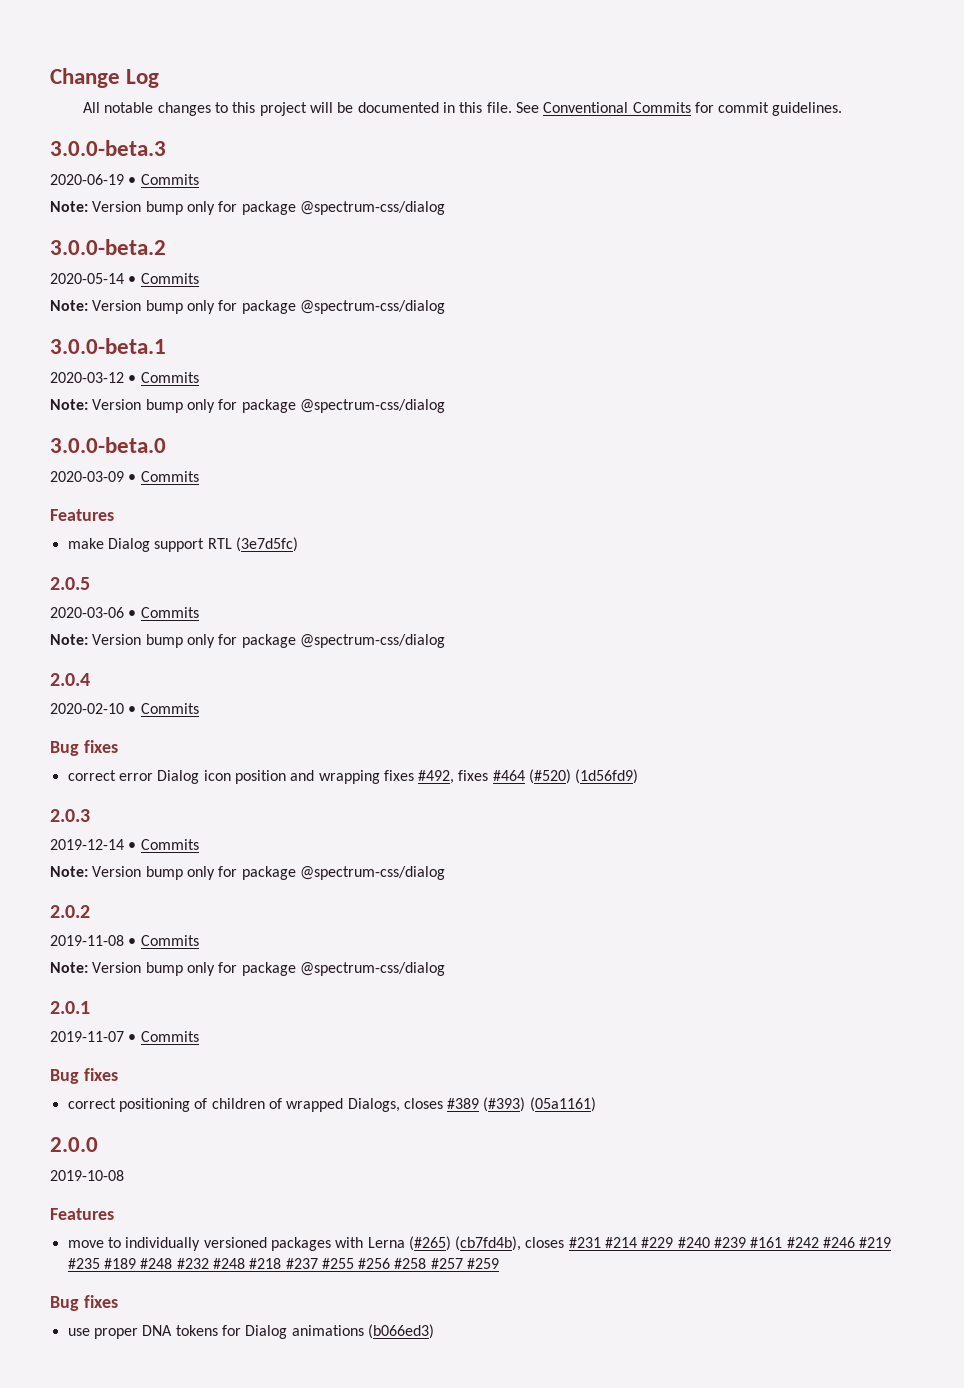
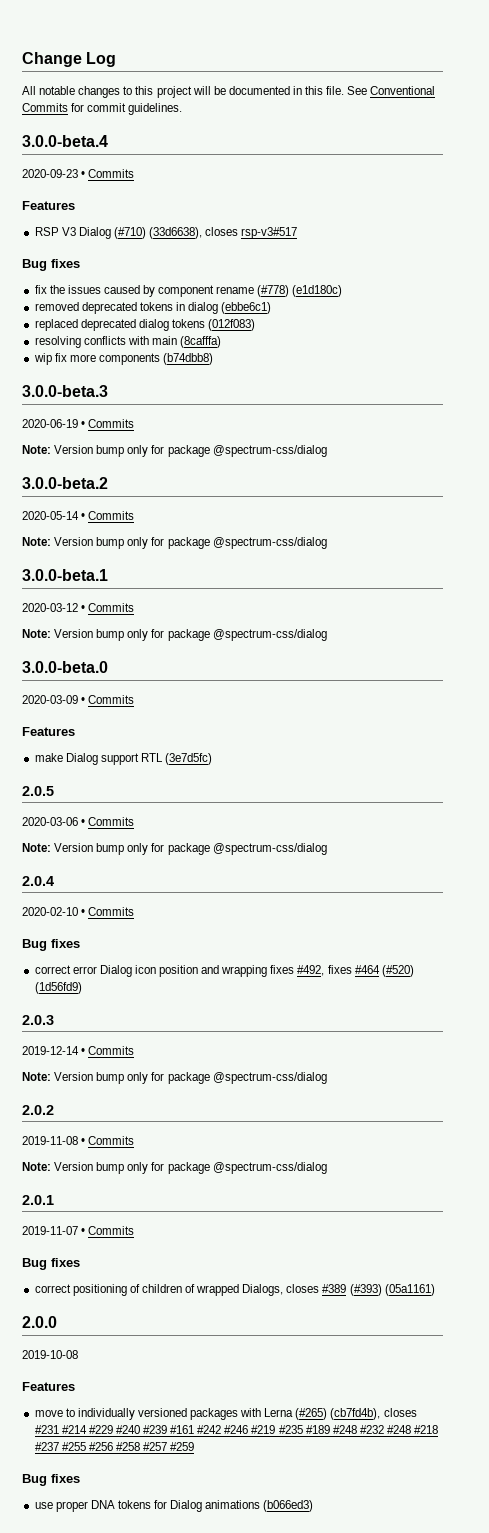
(843, 109) none -> [22,135,108,147] [22,169,135,178] [22,201,75,210] [34,227,298,239] [22,259,80,271] [34,285,343,297] [34,302,272,314] [34,319,256,331] [34,336,222,348] [33,353,214,365] // 3.0.0-beta.4 // 2020-09-23 • Commits // Features // RSP V3 Dialog (#710) (33d6638), closes rsp-v3#517 // Bug fixes // fix the issues caused by component rename (#778) (e1d180c) // removed deprecated tokens in dialog (ebbe6c1) // replaced deprecated dialog tokens (012f083) // resolving conflicts with main (8cafffa) // wip fix more components (b74dbb8)

